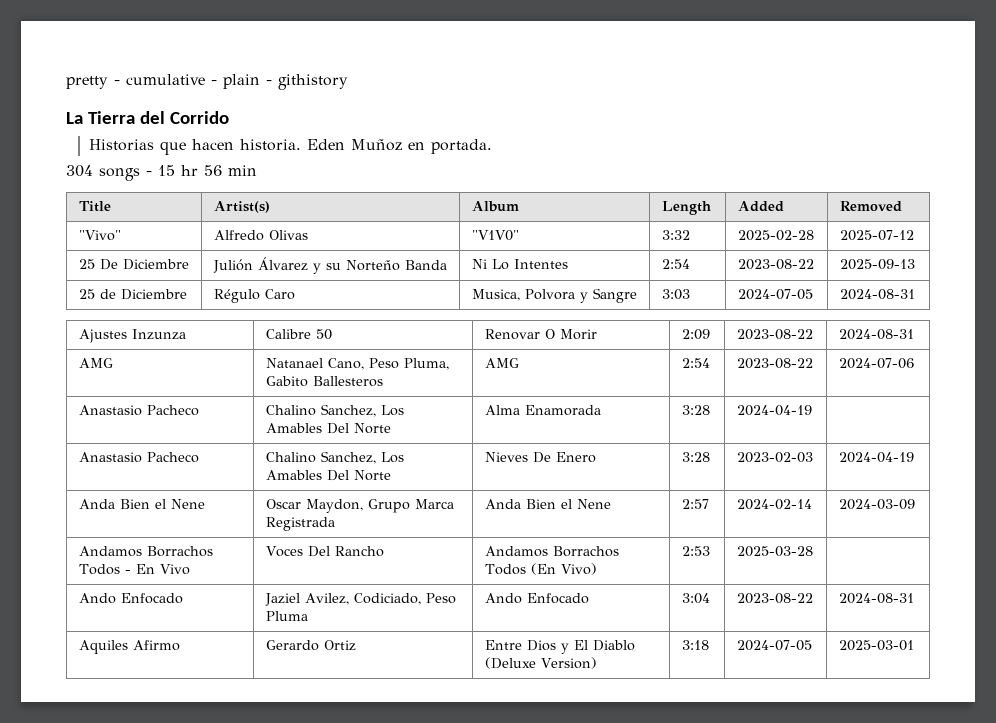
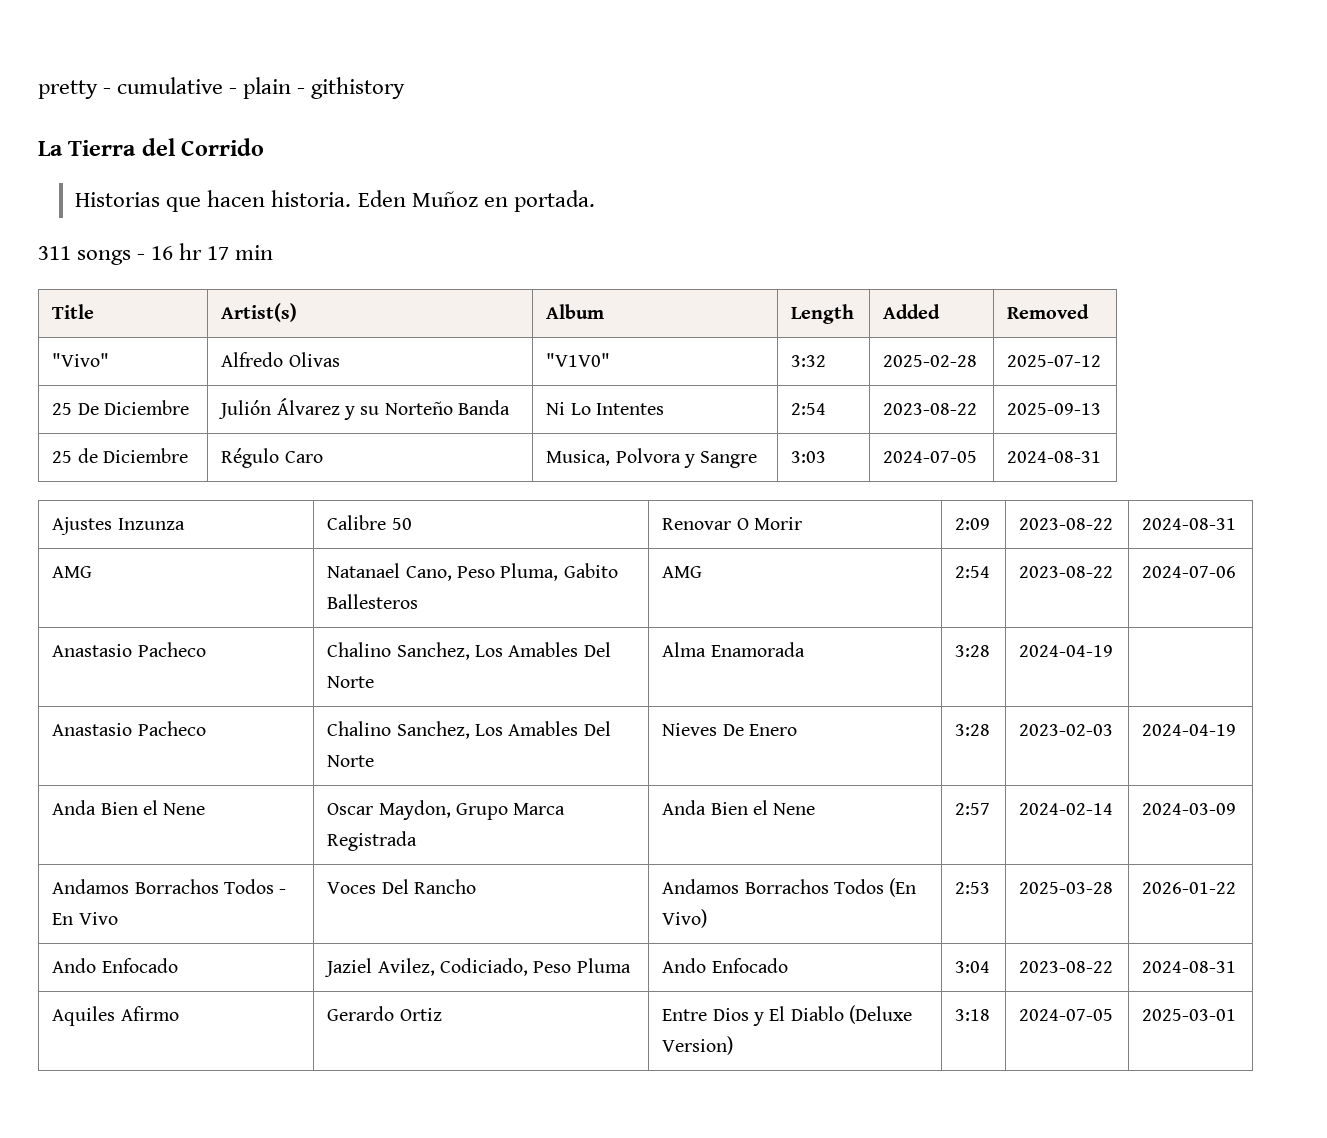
[66,165,93,177] 304 -> [38,246,71,260] 311
[158,165,222,176] 15 hr 56 -> [151,243,230,260] 16 hr 17
(813, 551) none -> [1142,882,1237,894] 2026-01-22

